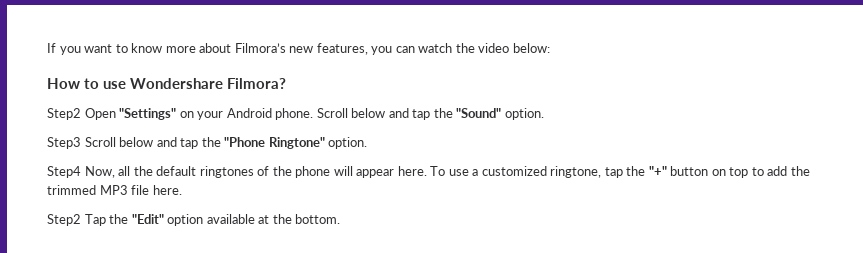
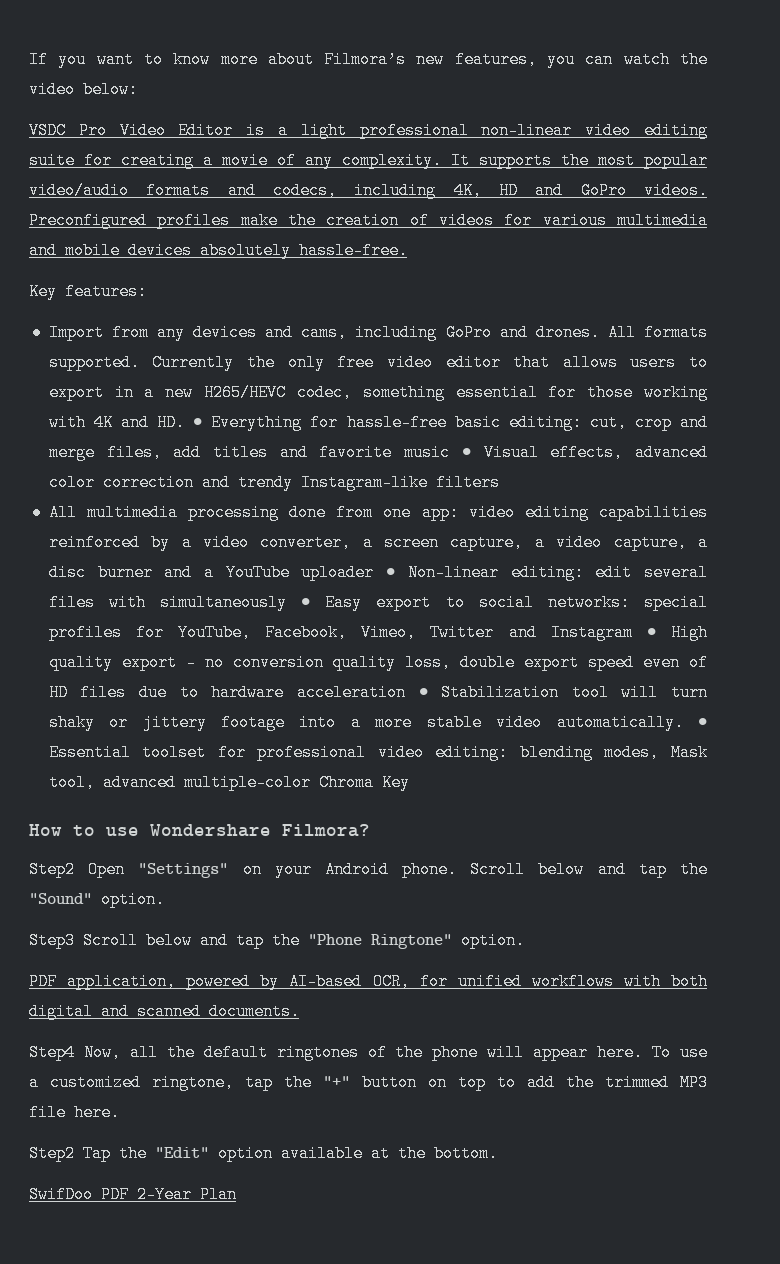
(550, 48) none -> [29,122,708,139] [29,152,708,169] [29,182,708,199] [29,212,708,229] [29,242,408,259] [29,283,147,300] [48,324,709,341] [48,354,709,371] [48,384,709,401] [48,414,709,431] [48,444,709,461] [48,474,500,491] [48,504,708,521] [48,534,708,551] [48,564,709,581] [48,594,708,611] [48,624,708,641] [48,654,708,671] [48,684,709,701] [48,714,707,731] [48,744,708,761] [48,774,410,791] // VSDC Pro Video Editor is a light professional non-linear video editing suite for creating a movie of any complexity. It supports the most popular video/audio formats and codecs, including 4K, HD and GoPro videos. Preconfigured profiles make the creation of videos for various multimedia and mobile devices absolutely hassle-free. // Key features: // Import from any devices and cams, including GoPro and drones. All formats supported. Сurrently the only free video editor that allows users to export in a new H265/HEVC codec, something essential for those working with 4K and HD. • Everything for hassle-free basic editing: cut, crop and merge files, add titles and favorite music • Visual effects, advanced color correction and trendy Instagram-like filters // All multimedia processing done from one app: video editing capabilities reinforced by a video converter, a screen capture, a video capture, a disc burner and a YouTube uploader • Non-linear editing: edit several files with simultaneously • Easy export to social networks: special profiles for YouTube, Facebook, Vimeo, Twitter and Instagram • High quality export – no conversion quality loss, double export speed even of HD files due to hardware acceleration • Stabilization tool will turn shaky or jittery footage into a more stable video automatically. • Essential toolset for professional video editing: blending modes, Mask tool, advanced multiple-color Chroma Key
(368, 143) none -> [29,973,709,990] [29,1003,300,1020] // PDF application, powered by AI-based OCR, for unified workflows with both digital and scanned documents.
(341, 219) none -> [29,1186,237,1203] // SwifDoo PDF 2-Year Plan

